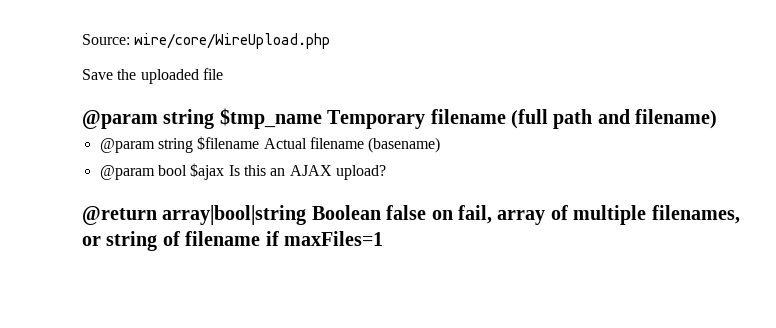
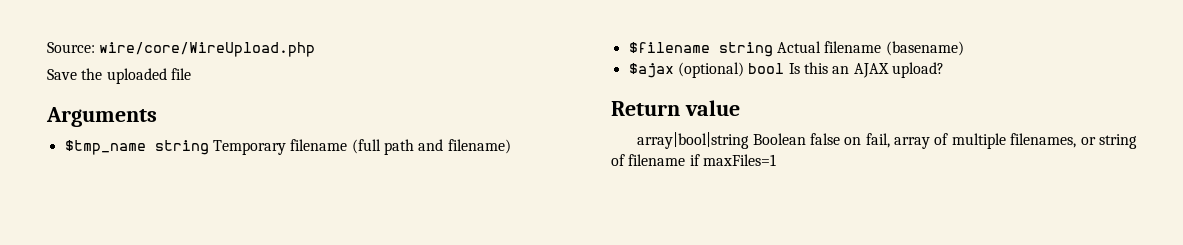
[82,108,322,129] @param string $tmp_name -> [46,107,157,127] [64,140,209,155] Arguments // $tmp_name string
[99,136,260,153] @param string $filename -> [628,42,773,57] $filename string
[99,163,225,180] @param bool $ajax -> [628,62,785,78] $ajax (optional) bool
[82,206,157,225] @return -> [611,100,740,116] Return value //

